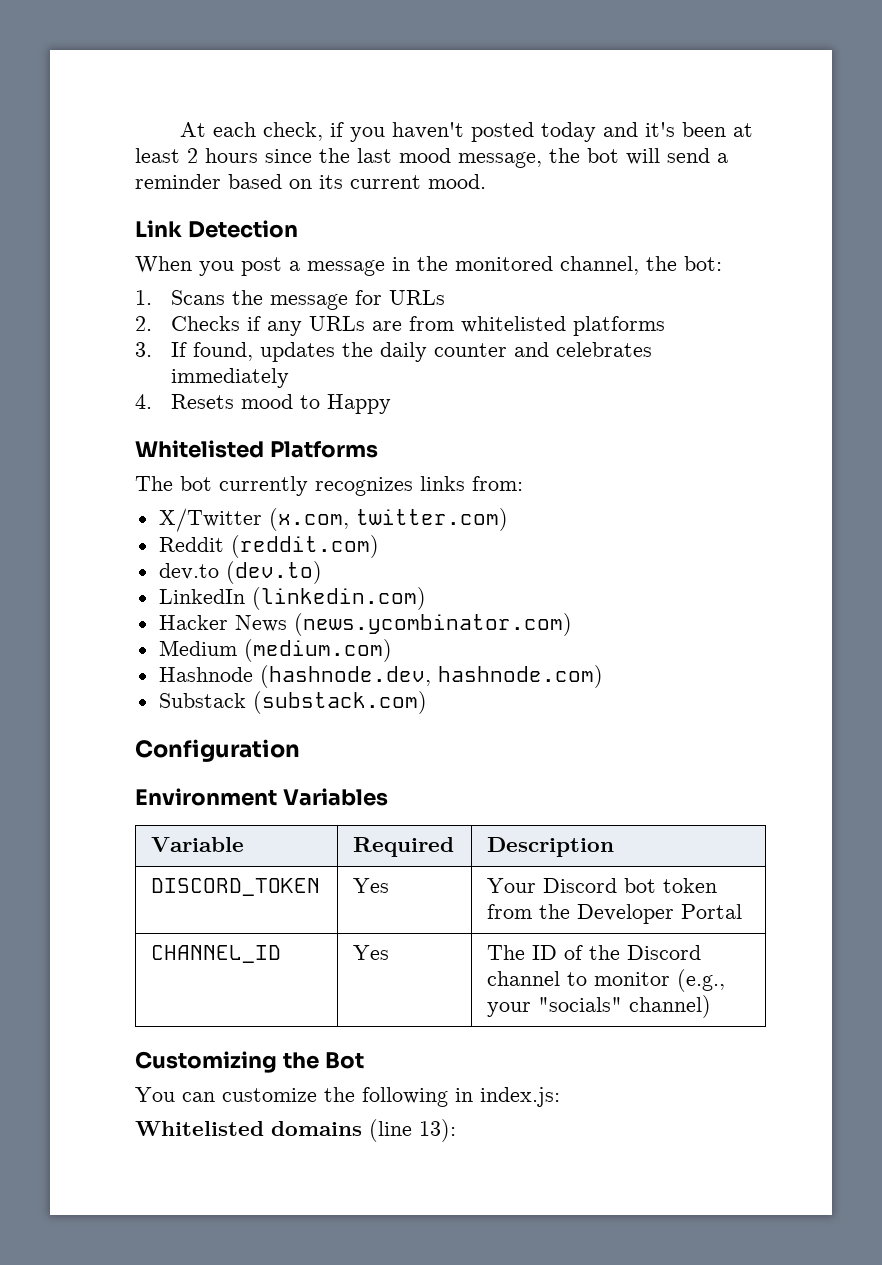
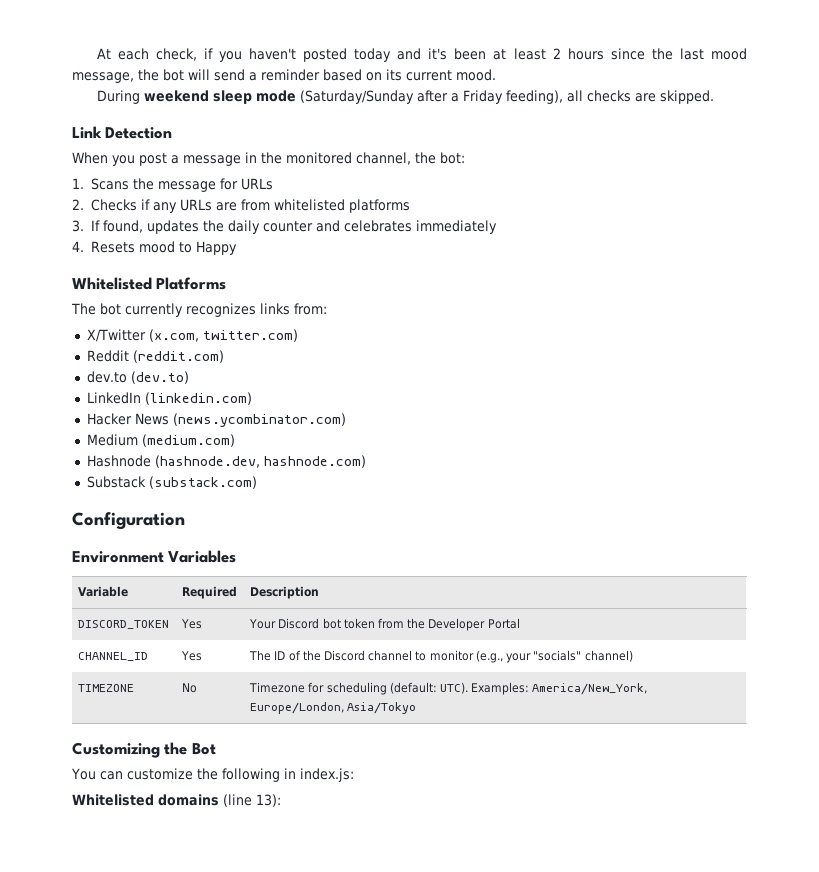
(486, 181) none -> [96,90,714,104] // During weekend sleep mode (Saturday/Sunday after a Friday feeding), all checks are skipped.
(712, 1006) none -> [78,684,135,692] [182,683,198,693] [249,682,648,695] [250,702,417,714] // TIMEZONE | No | Timezone for scheduling (default: UTC). Examples: America/New_York, Europe/London, Asia/Tokyo

